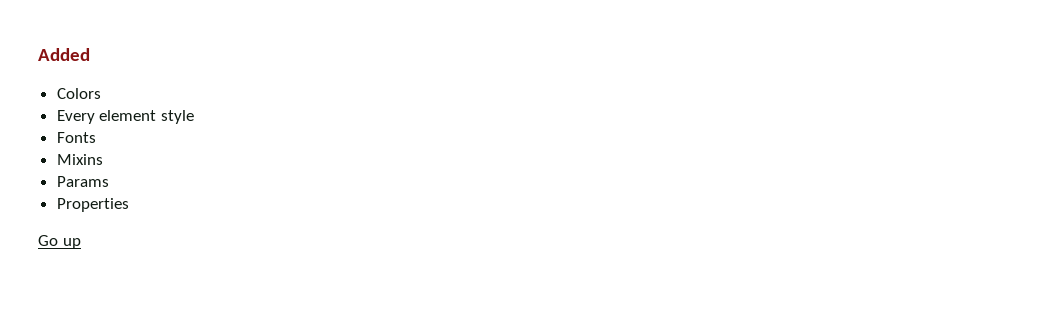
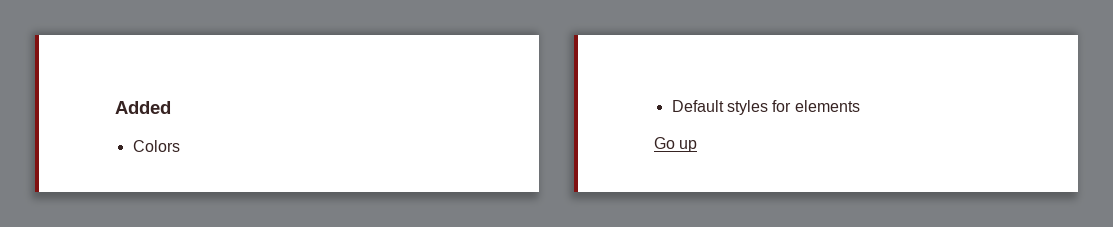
[56,110,194,124] [56,132,96,143] [56,154,103,165] [56,176,109,187] [56,198,129,212] Every element style // Fonts // Mixins // Params // Properties -> [671,100,860,115] Default styles for elements

